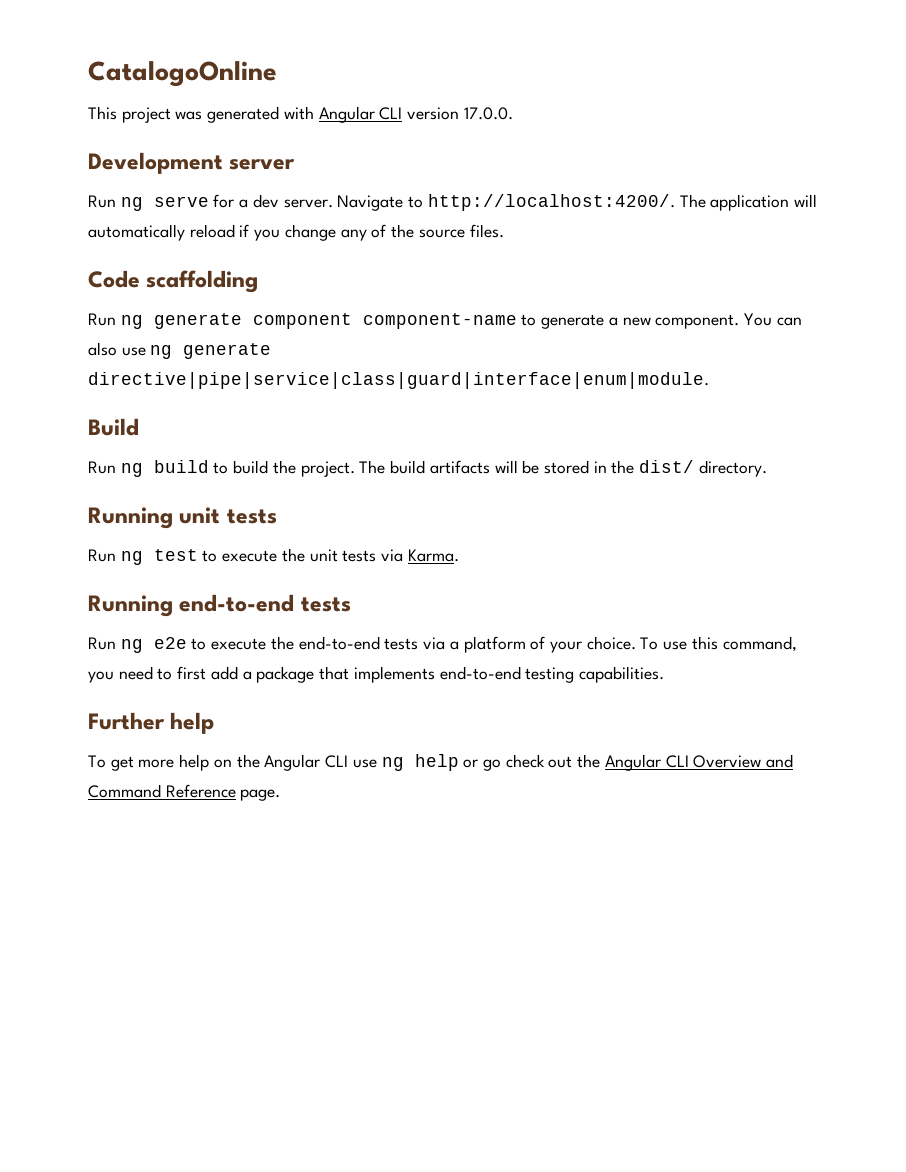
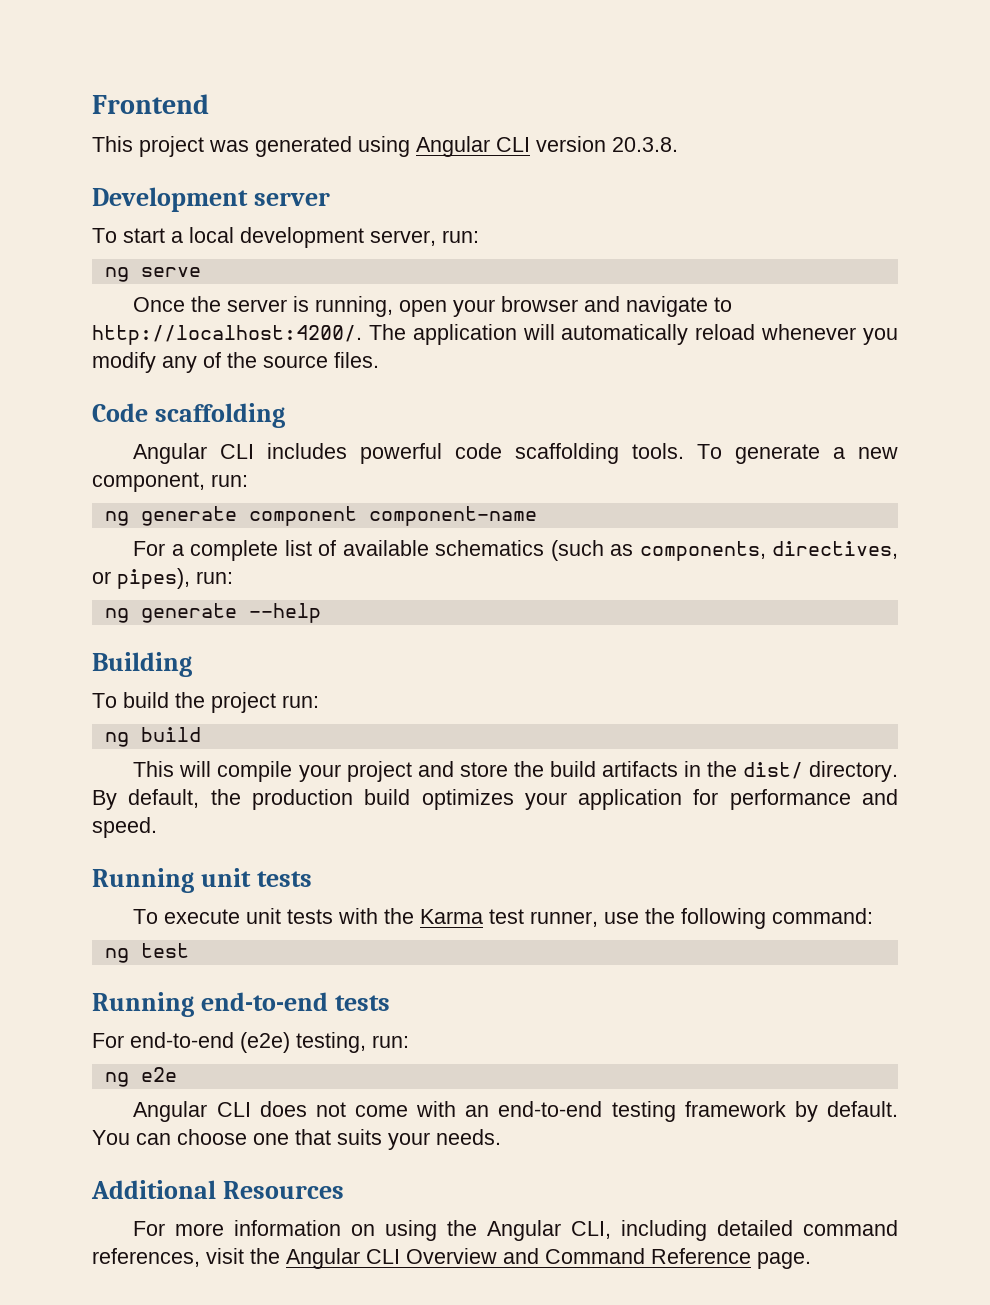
[88,61,277,87] CatalogoOnline -> [92,94,209,114] Frontend
[283,106,314,120] with -> [358,136,410,157] using
[463,107,513,120] 17.0.0. -> [612,137,678,152] 20.3.8.
[88,194,404,211] Run ng serve for a dev server. Navigate -> [92,227,479,248] [104,267,201,282] [133,296,709,317] To start a local development server, run: // ng serve // Once the server is running, open your browser and navigate
[239,224,336,241] if you change -> [761,324,898,345] [92,352,156,373] whenever you modify
[88,313,802,329] [88,342,272,359] [88,372,709,389] [88,418,139,436] [88,460,767,477] [88,507,277,529] [88,548,459,565] [88,594,351,617] [88,636,797,653] [88,666,664,683] [88,712,215,734] [88,754,573,771] Run ng generate component component-name to generate a new component. You can also use ng generate directive|pipe|service|class|guard|interface|enum|module. // Build // Run ng build to build the project. The build artifacts will be stored in the dist/ directory. // Running unit tests // Run ng test to execute the unit tests via Karma. // Running end-to-end tests // Run ng e2e to execute the end-to-end tests via a platform of your choice. To use this command, you need to first add a package that implements end-to-end testing capabilities. // Further help // To get more help on the Angular CLI use ng help or go check out -> [133,443,899,464] [92,472,248,492] [104,506,537,526] [133,540,898,561] [92,568,233,589] [104,603,321,623] [92,652,192,677] [92,692,319,713] [104,727,201,747] [133,761,898,782] [92,789,898,810] [92,817,157,838] [92,868,312,893] [133,908,874,929] [104,943,189,963] [92,992,390,1017] [92,1032,409,1053] [104,1067,177,1087] [133,1101,899,1122] [92,1129,501,1150] [91,1180,344,1199] [133,1220,899,1241] [92,1248,244,1267] Angular CLI includes powerful code scaffolding tools. To generate a new component, run: // ng generate component component-name // For a complete list of available schematics (such as components, directives, or pipes), run: // ng generate --help // Building // To build the project run: // ng build // This will compile your project and store the build artifacts in the dist/ directory. By default, the production build optimizes your application for performance and speed. // Running unit tests // To execute unit tests with the Karma test runner, use the following command: // ng test // Running end-to-end tests // For end-to-end (e2e) testing, run: // ng e2e // Angular CLI does not come with an end-to-end testing framework by default. You can choose one that suits your needs. // Additional Resources // For more information on using the Angular CLI, including detailed command references, visit

